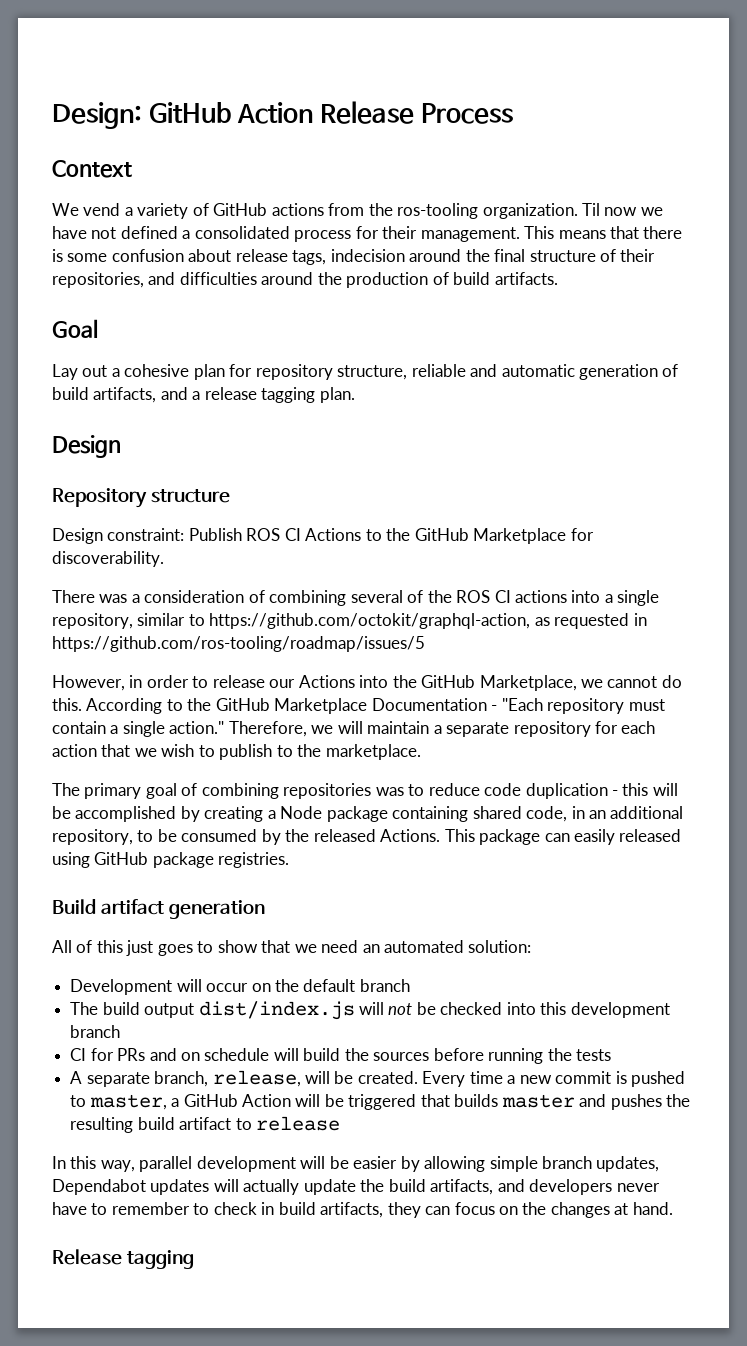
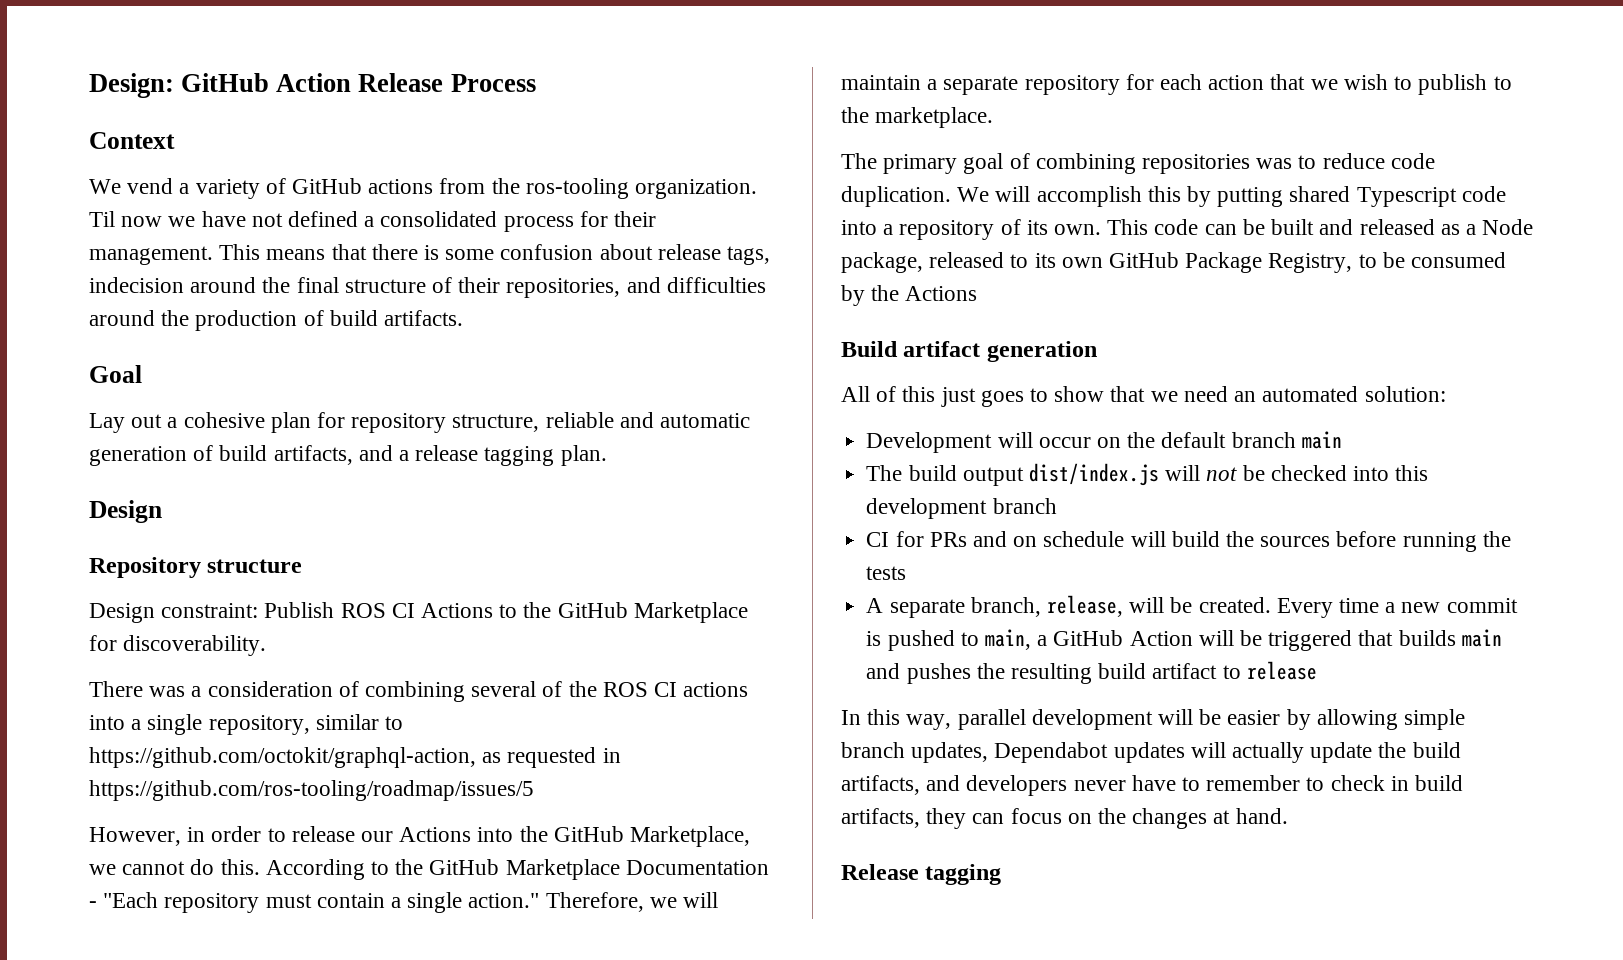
[525,783,678,799] [52,806,684,822] [52,829,133,845] duplication - this will be accomplished by creating a Node package containing shared code, in an additional repository, -> [841,186,1506,207] [841,219,1534,240] [841,252,1353,273] duplication. We will accomplish this by putting shared Typescript code into a repository of its own. This code can be built and released as a Node package, released to its own GitHub Package Registry,
[313,829,682,845] [52,852,290,868] released Actions. This package can easily released using GitHub package registries. -> [905,286,978,301] Actions
(410, 985) none -> [1301,431,1342,449] main
[89,1094,167,1110] master, -> [984,629,1031,650] main,
[501,1094,575,1108] master -> [1461,629,1502,647] main

